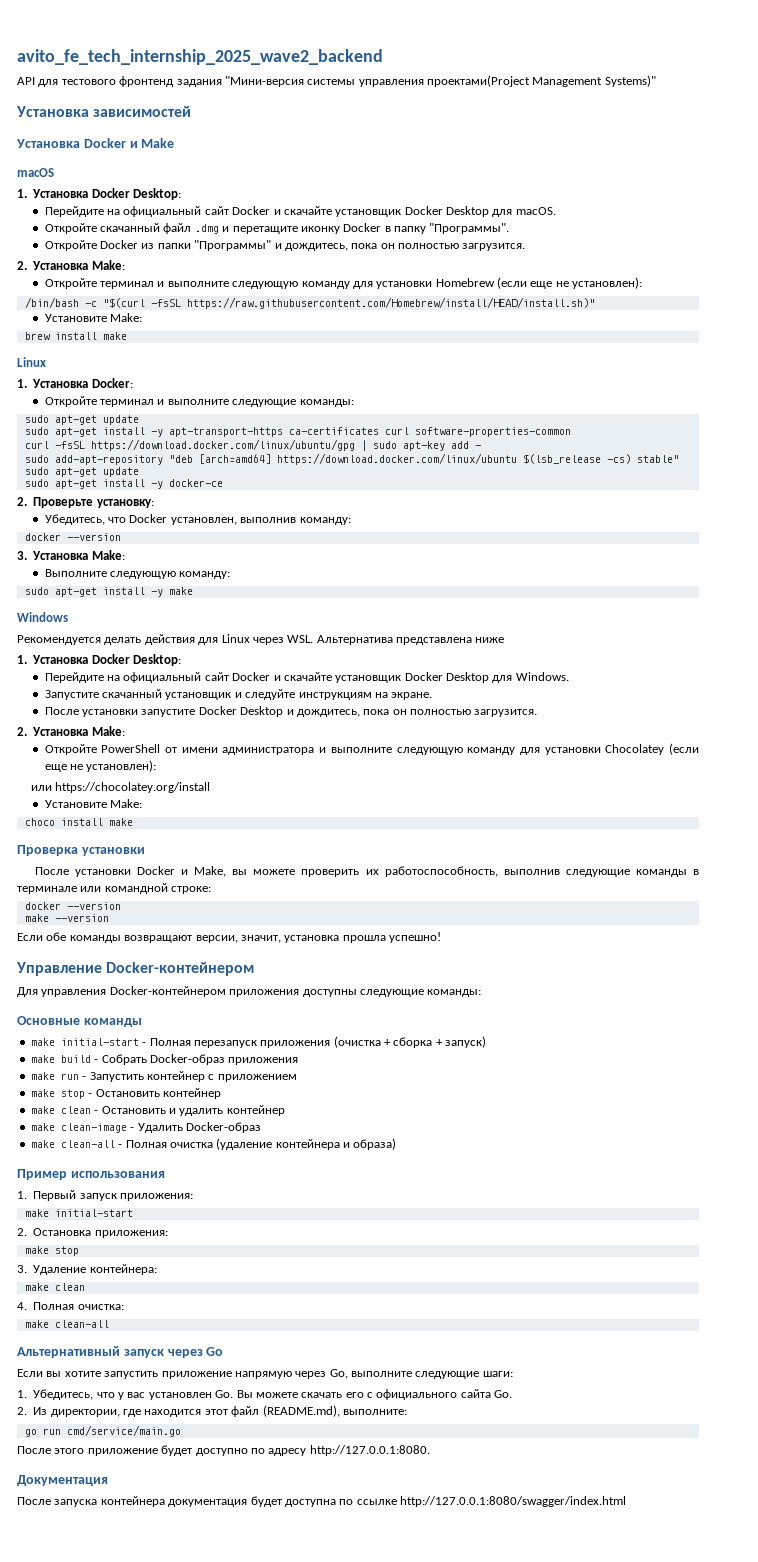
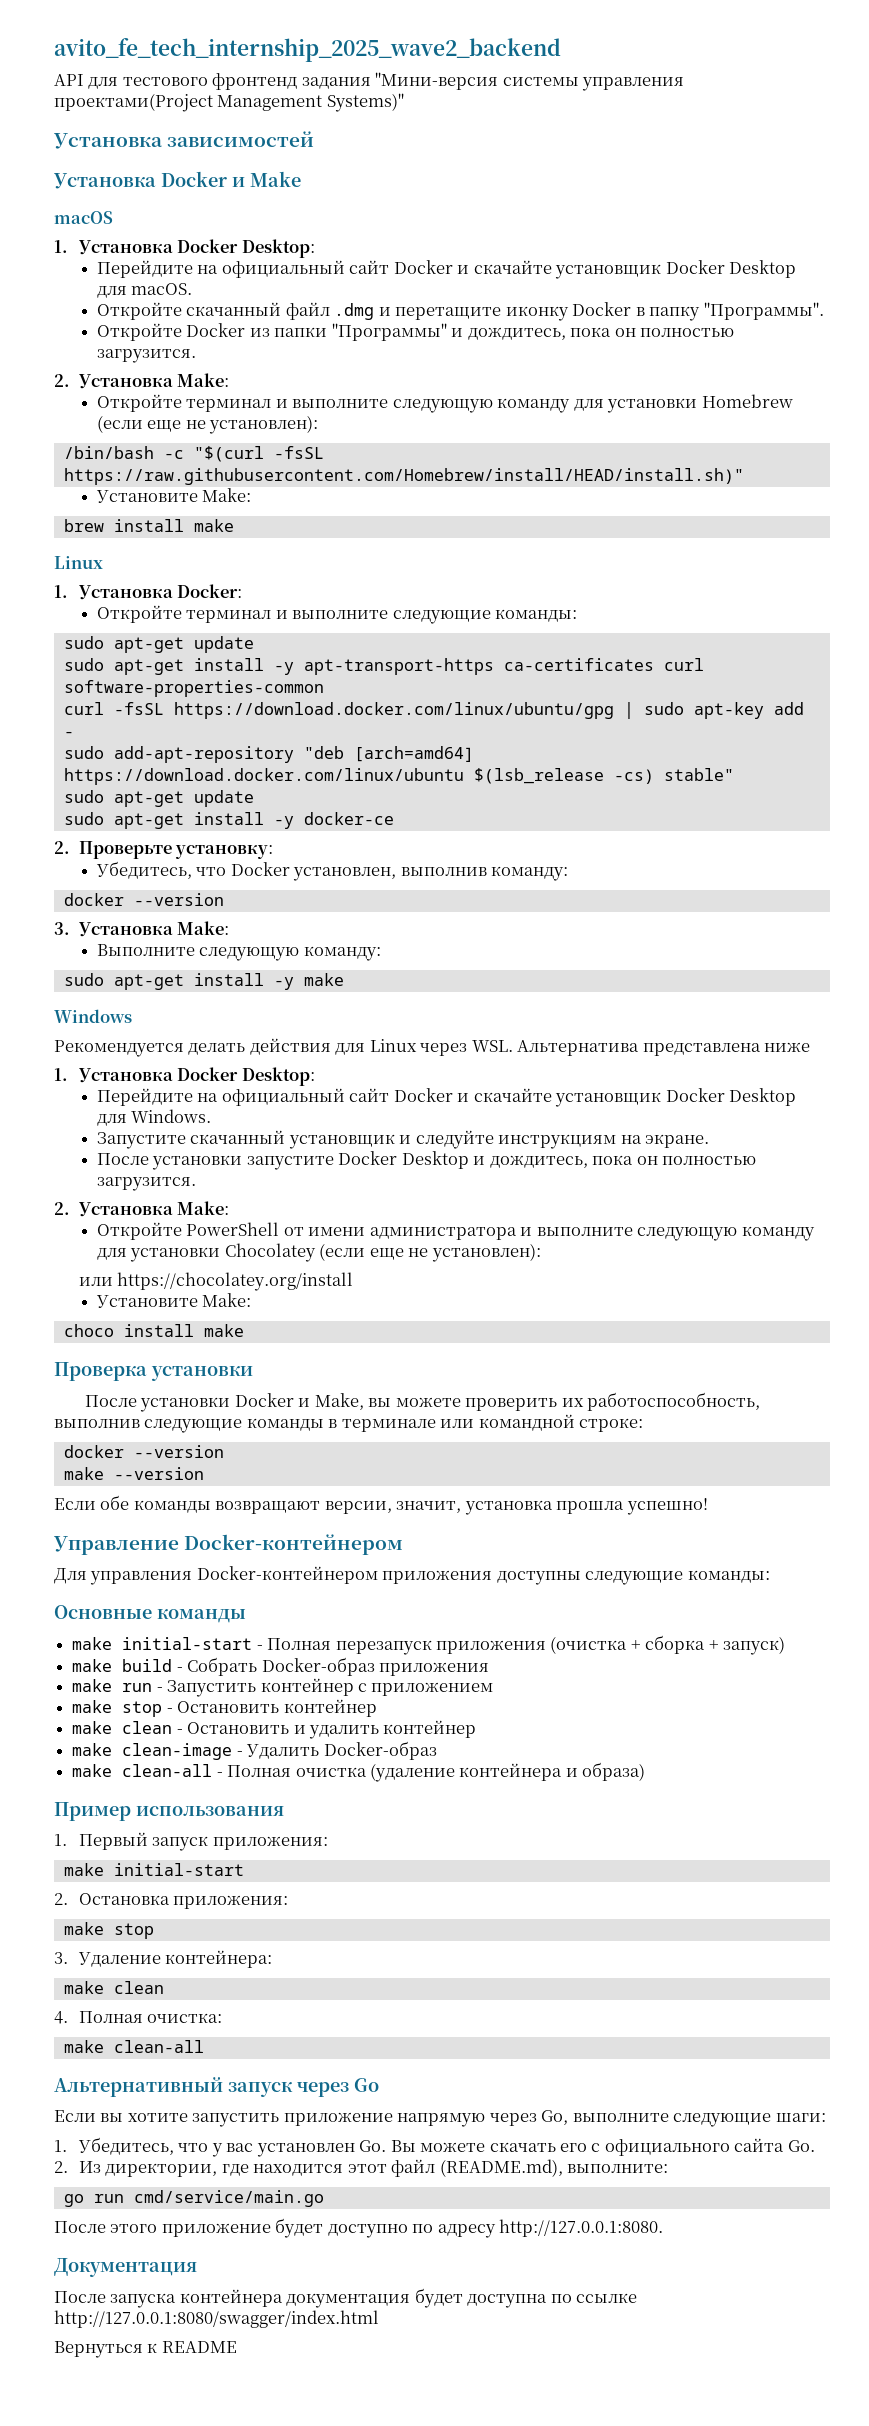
(626, 1501) none -> [54,2341,237,2358] // Вернуться к README

